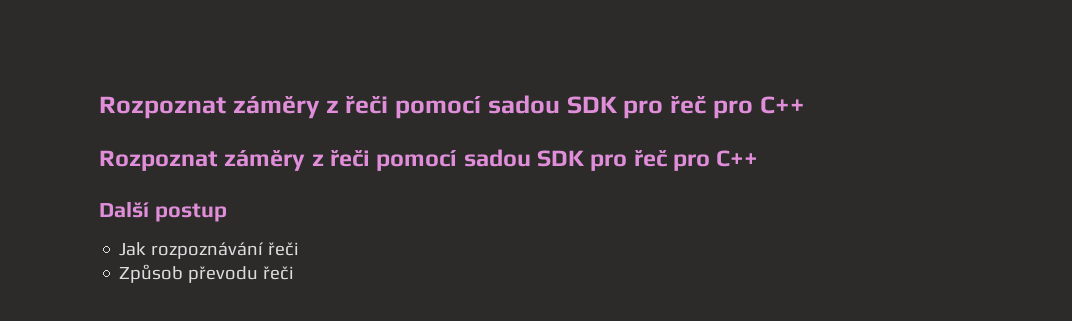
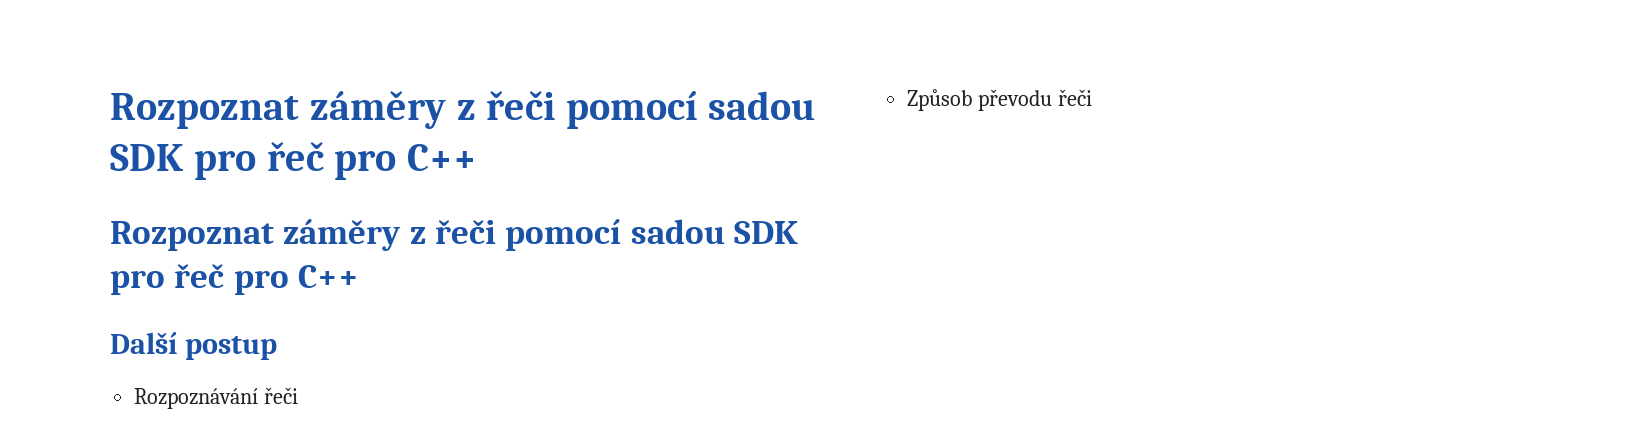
[119,242,265,259] Jak rozpoznávání -> [134,388,259,409] Rozpoznávání

